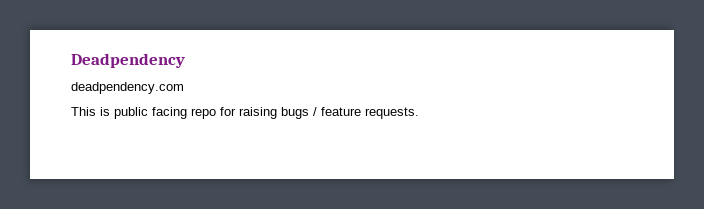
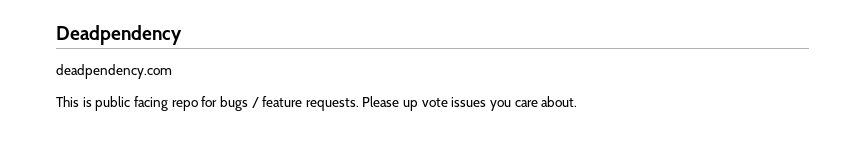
[239,107,277,119] raising -> (218, 101) none
(419, 113) none -> [362,96,578,111] Please up vote issues you care about.

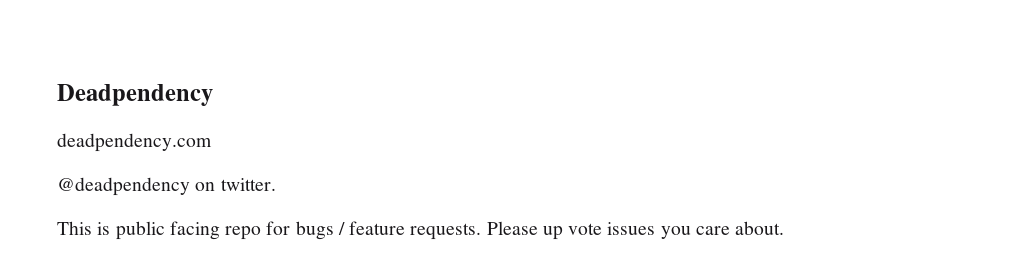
(172, 71) none -> [57,177,276,196] // @deadpendency on twitter.

